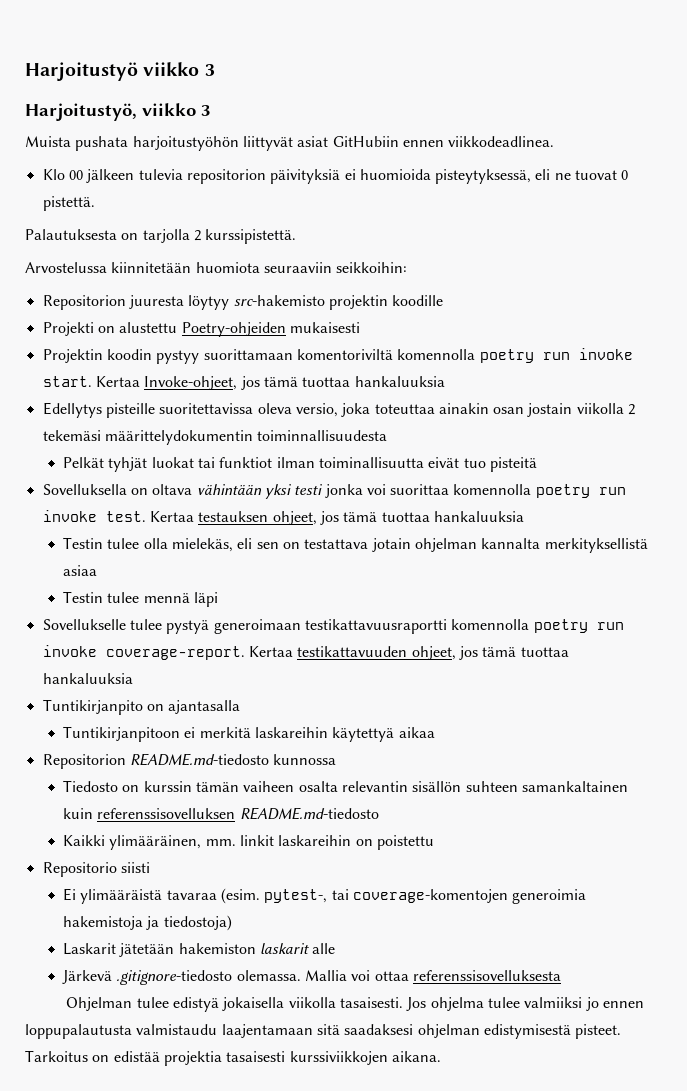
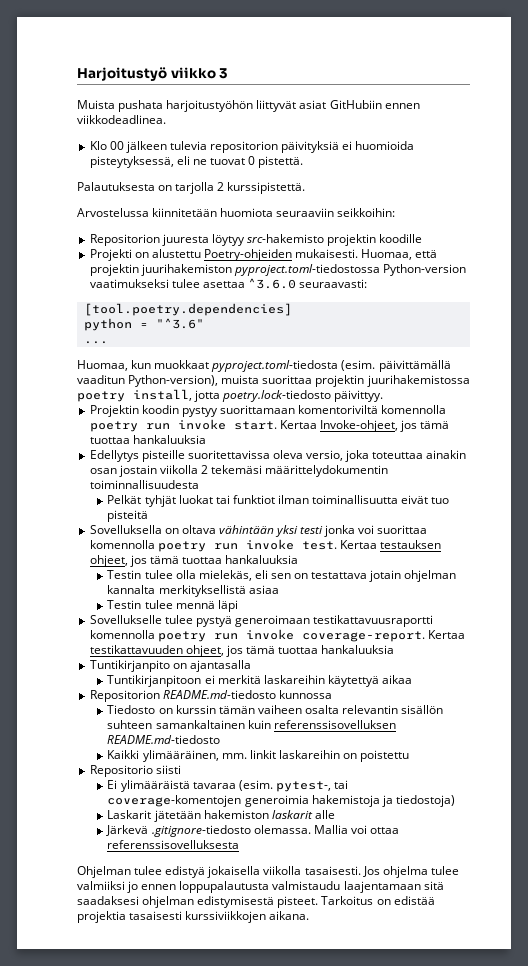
[25,103,211,121] // Harjoitustyö, viikko 3 -> (229, 73) none
[289,322,360,333] mukaisesti -> [295,249,438,260] [89,264,466,276] [89,278,368,289] [83,303,292,316] [83,318,204,331] [83,341,108,344] [77,360,451,372] [77,375,470,387] [77,389,384,402] mukaisesti. Huomaa, että projektin juurihakemiston pyproject.toml-tiedostossa Python-version vaatimukseksi tulee asettaa ^3.6.0 seuraavasti: // [tool.poetry.dependencies] // python = "^3.6" // ... // Huomaa, kun muokkaat pyproject.toml-tiedosta (esim. päivittämällä vaaditun Python-version), muista suorittaa projektin juurihakemistossa poetry install, jotta poetry.lock-tiedosto päivittyy.

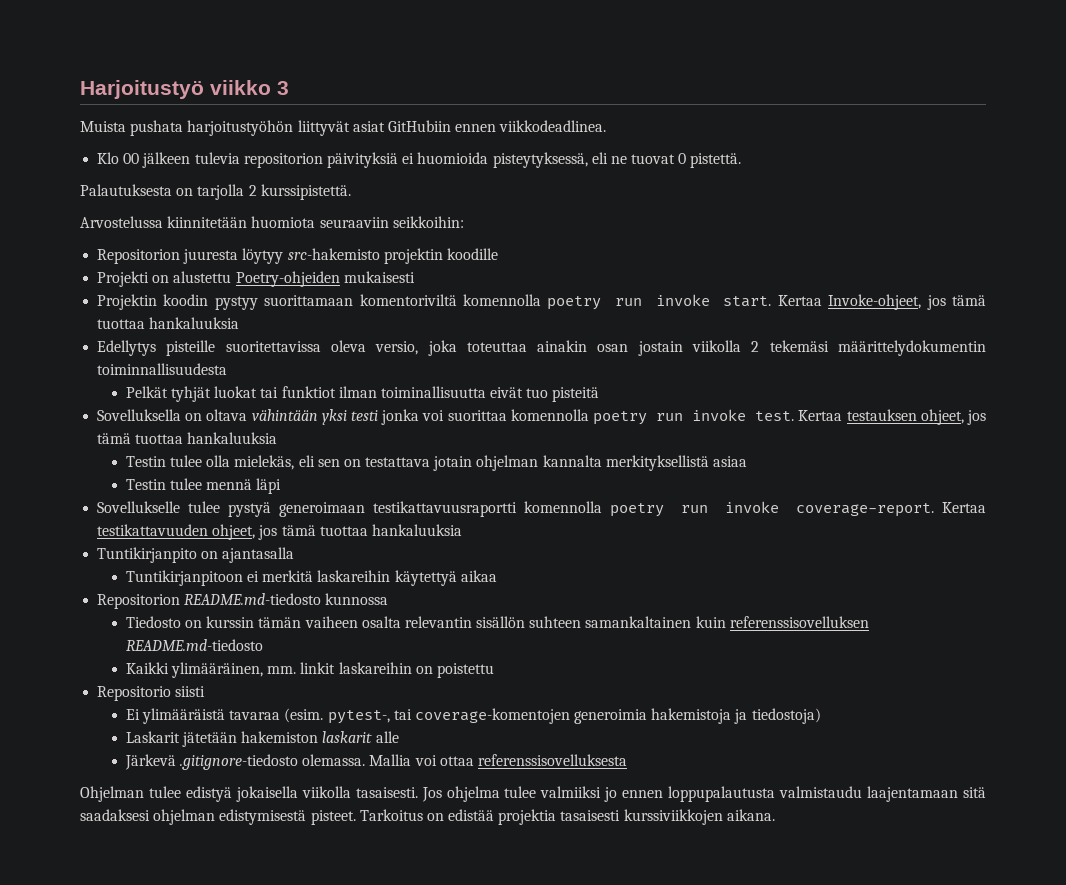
[295,249,438,260] [89,264,466,276] [89,278,368,289] [83,303,292,316] [83,318,204,331] [83,341,108,344] [77,360,451,372] [77,375,470,387] [77,389,384,402] mukaisesti. Huomaa, että projektin juurihakemiston pyproject.toml-tiedostossa Python-version vaatimukseksi tulee asettaa ^3.6.0 seuraavasti: // [tool.poetry.dependencies] // python = "^3.6" // ... // Huomaa, kun muokkaat pyproject.toml-tiedosta (esim. päivittämällä vaaditun Python-version), muista suorittaa projektin juurihakemistossa poetry install, jotta poetry.lock-tiedosto päivittyy. -> [343,271,415,283] mukaisesti

